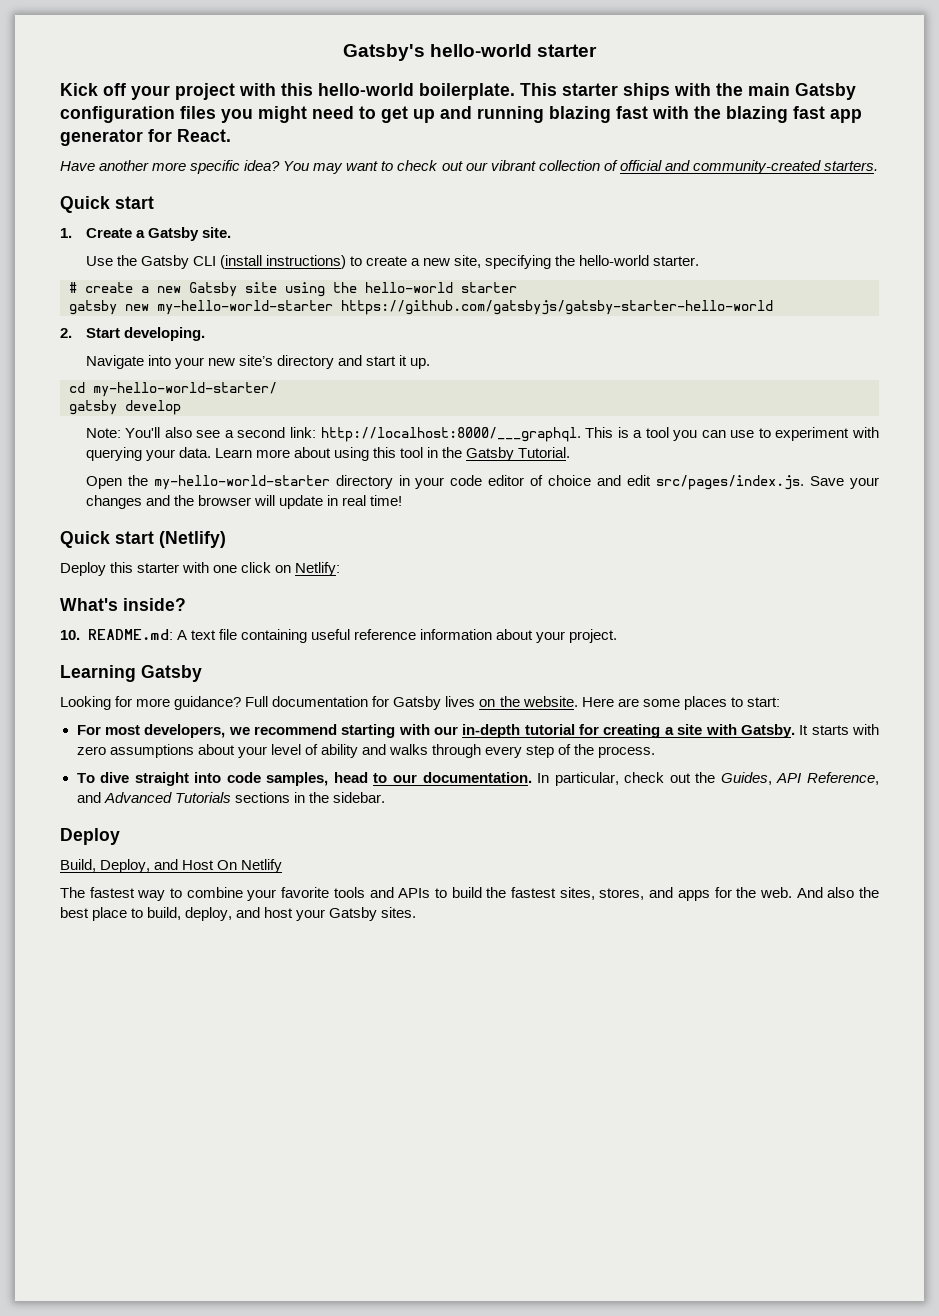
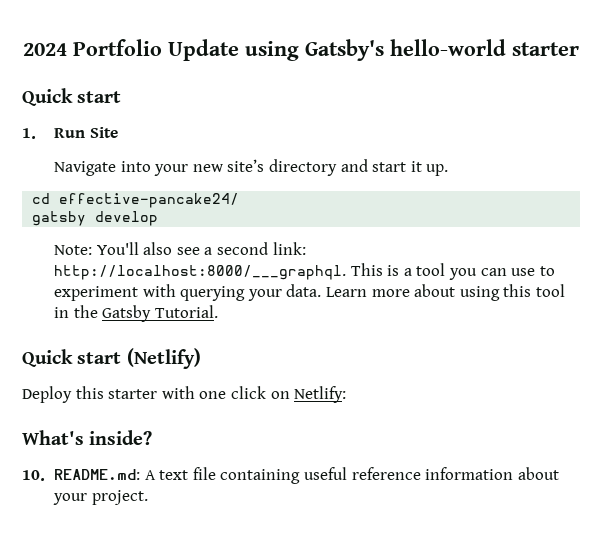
(342, 52) none -> [23,39,299,61] 2024 Portfolio Update using
[60,83,856,100] [60,106,862,123] [60,129,231,146] [60,160,878,174] [60,196,154,213] [60,227,231,241] [85,255,700,269] [69,282,517,297] [69,300,773,315] [60,327,205,341] Kick off your project with this hello-world boilerplate. This starter ships with the main Gatsby configuration files you might need to get up and running blazing fast with the blazing fast app generator for React. // Have another more specific idea? You may want to check out our vibrant collection of official and community-created starters. // Quick start // 1. Create a Gatsby site. // Use the Gatsby CLI (install instructions) to create a new site, specifying the hello-world starter. // # create a new Gatsby site using the hello-world starter // gatsby new my-hello-world-starter https://github.com/gatsbyjs/gatsby-starter-hello-world // 2. Start developing. -> [22,88,122,106] [22,127,118,139] Quick start // 1. Run Site
[93,382,277,397] my-hello-world-starter/ -> [59,193,240,208] effective-pancake24/
[85,475,880,490] [85,495,403,509] // Open the my-hello-world-starter directory in your code editor of choice and edit src/pages/index.js. Save your changes and the browser will update in real time! -> (218, 311) none
[60,665,202,682] [60,696,780,710] [76,724,879,738] [76,744,656,758] [76,772,879,786] [76,792,385,803] [60,828,120,845] [60,859,283,873] [60,887,879,901] [60,907,417,921] // Learning Gatsby // Looking for more guidance? Full documentation for Gatsby lives on the website. Here are some places to start: // For most developers, we recommend starting with our in-depth tutorial for creating a site with Gatsby. It starts with zero assumptions about your level of ability and walks through every step of the process. // To dive straight into code samples, head to our documentation. In particular, check out the Guides, API Reference, and Advanced Tutorials sections in the sidebar. // Deploy // Build, Deploy, and Host On Netlify // The fastest way to combine your favorite tools and APIs to build the fastest sites, stores, and apps for the web. And also the best place to build, deploy, and host your Gatsby sites. -> (148, 497) none

